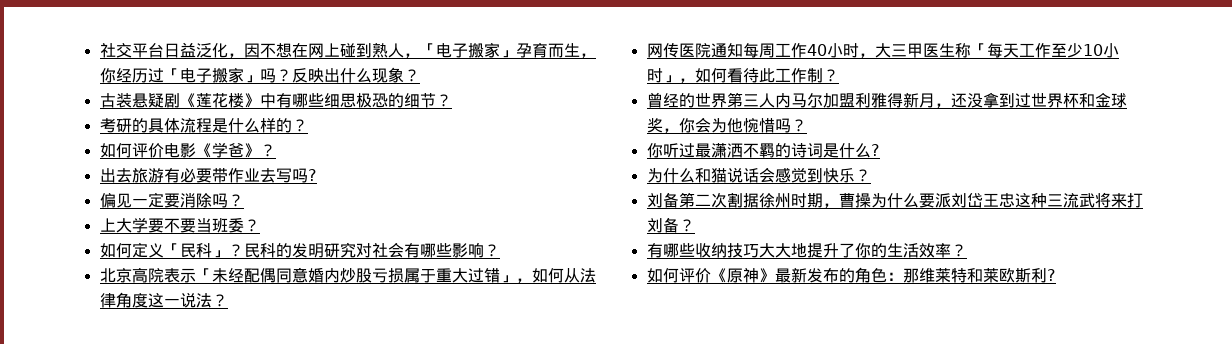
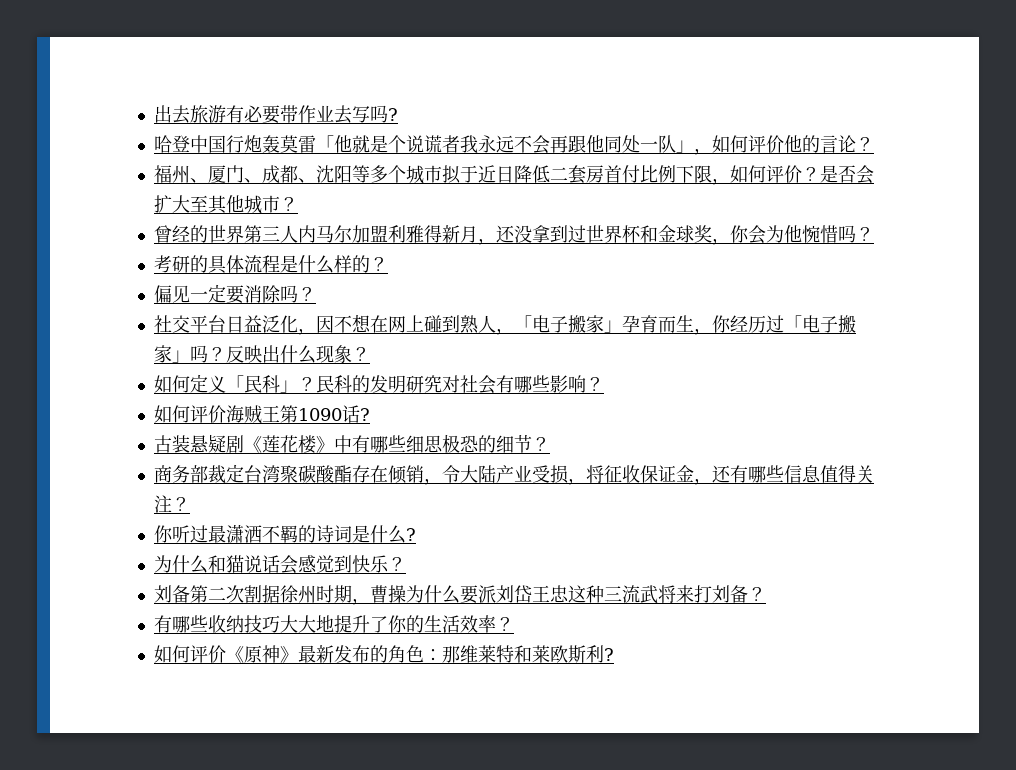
(99, 50) none -> [153,105,398,124] [153,135,874,155] [153,165,874,185] [153,195,298,214] [153,225,874,245] [153,255,388,274] [153,284,316,304] 出去旅游有必要带作业去写吗? // 哈登中国行炮轰莫雷「他就是个说谎者我永远不会再跟他同处一队」，如何评价他的言论？ // 福州、厦门、成都、沈阳等多个城市拟于近日降低二套房首付比例下限，如何评价？是否会扩大至其他城市？ // 曾经的世界第三人内马尔加盟利雅得新月，还没拿到过世界杯和金球奖，你会为他惋惜吗？ // 考研的具体流程是什么样的？ // 偏见一定要消除吗？ //
[99,93,452,108] [99,118,308,133] [99,142,276,158] [99,168,317,183] [99,192,244,208] [99,217,260,233] // 古装悬疑剧《莲花楼》中有哪些细思极恐的细节？ // 考研的具体流程是什么样的？ // 如何评价电影《学爸》？ // 出去旅游有必要带作业去写吗? // 偏见一定要消除吗？ // 上大学要不要当班委？ -> (370, 354) none
[99,267,596,283] [99,292,228,308] [646,43,1119,58] [646,68,839,83] [646,92,1127,108] [646,117,791,133] 北京高院表示「未经配偶同意婚内炒股亏损属于重大过错」，如何从法律角度这一说法？ // 网传医院通知每周工作40小时，大三甲医生称「每天工作至少10小时」，如何看待此工作制？ // 曾经的世界第三人内马尔加盟利雅得新月，还没拿到过世界杯和金球奖，你会为他惋惜吗 -> [153,405,370,424] [153,434,550,454] [153,464,874,485] [153,495,172,513] 如何评价海贼王第1090话? // 古装悬疑剧《莲花楼》中有哪些细思极恐的细节？ // 商务部裁定台湾聚碳酸酯存在倾销，令大陆产业受损，将征收保证金，还有哪些信息值得关注

